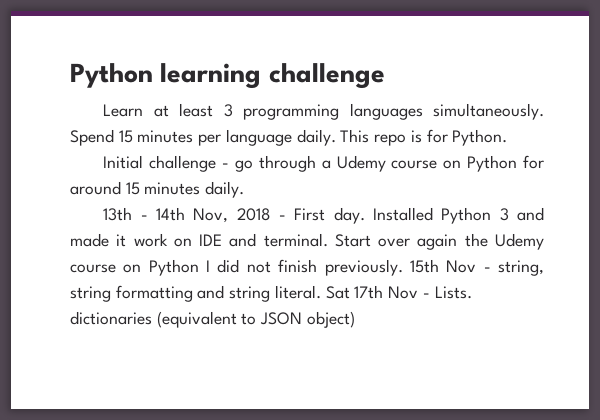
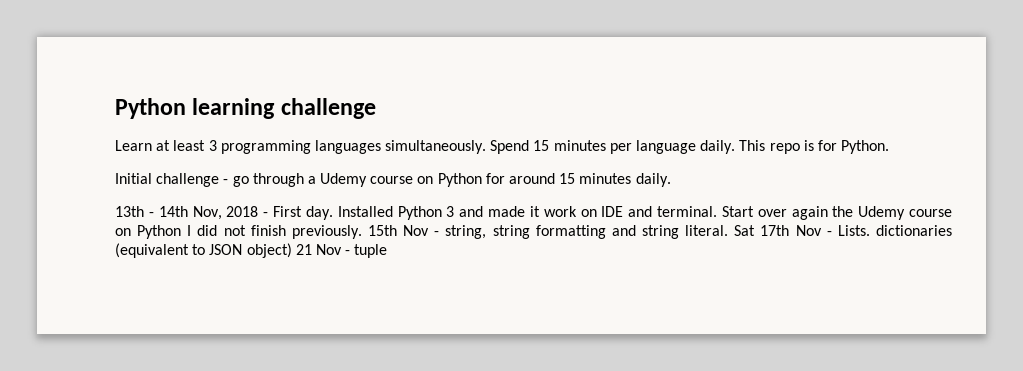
(355, 319) none -> [295,244,388,258] 21 Nov - tuple

